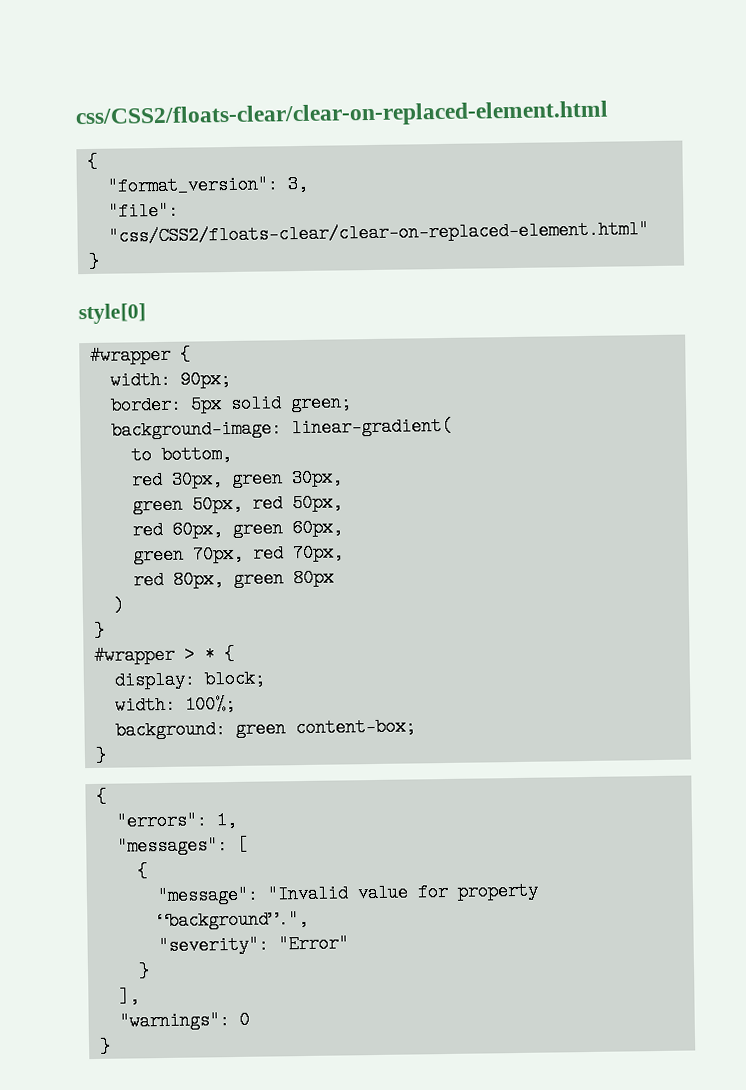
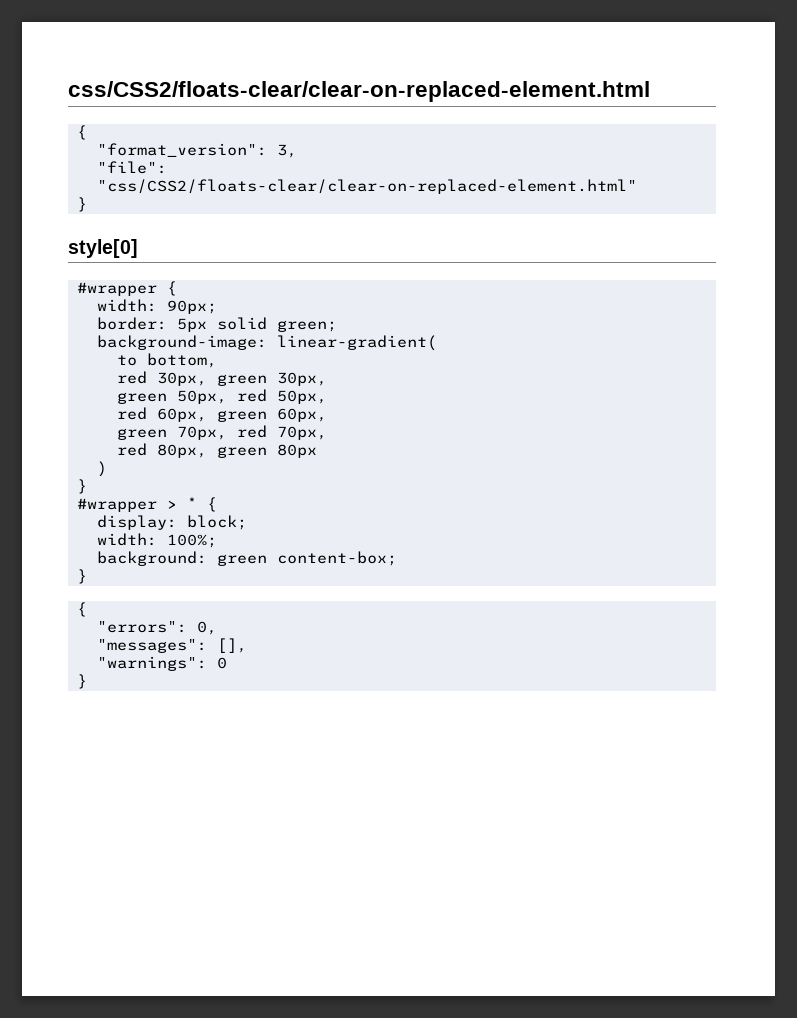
[216,810,239,830] 1, -> [196,621,217,635] 0,
[237,835,249,854] [137,862,149,881] [157,881,540,906] [158,909,310,931] [158,934,350,956] [138,962,151,981] [119,987,141,1006] [ // { // "message": "Invalid value for property “background”.", // "severity": "Error" // } // ], -> [216,638,247,653] [],

